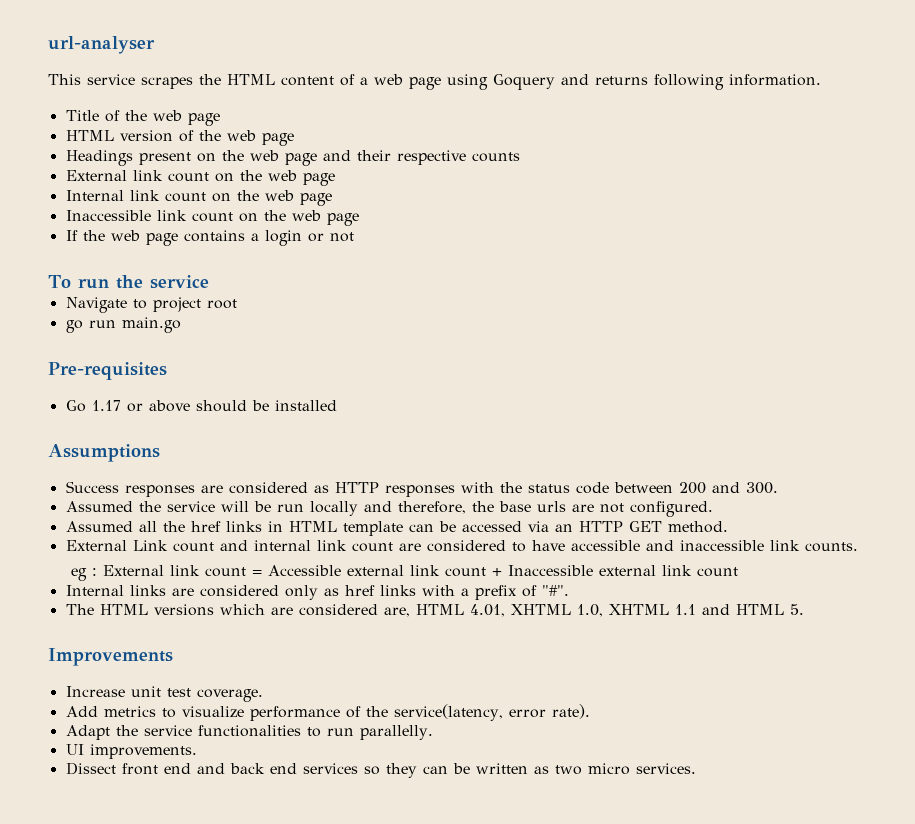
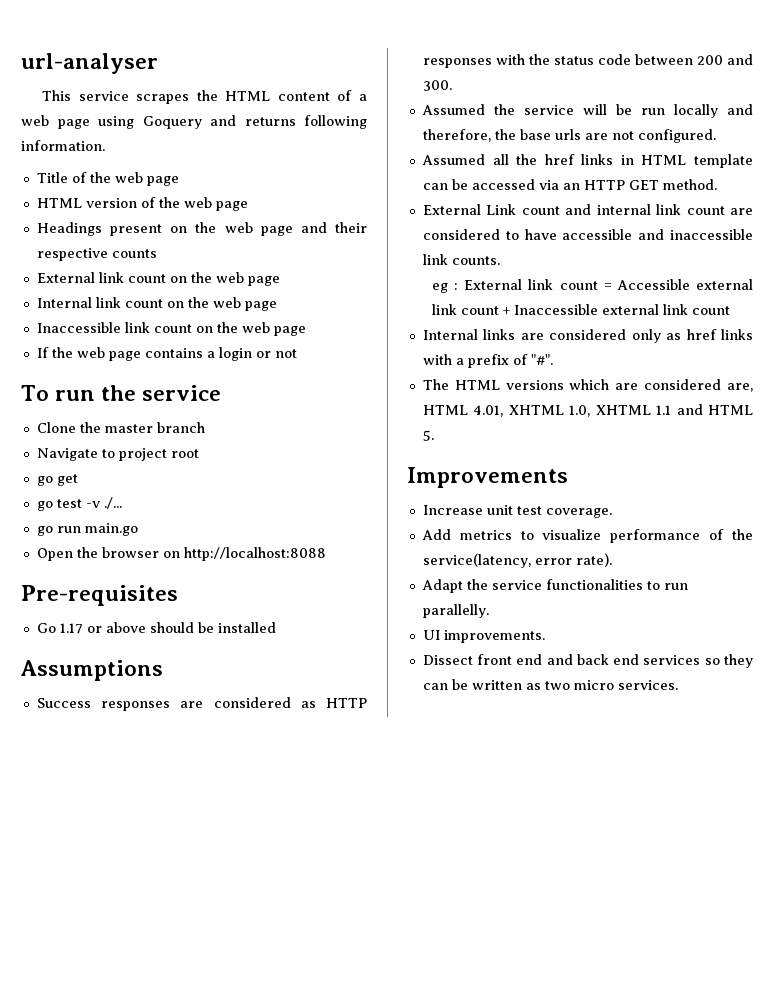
(209, 282) none -> [36,422,205,433] // Clone the master branch
[88,317,181,333] run main.go -> [56,474,78,486] [36,497,122,511] [36,523,138,536] [36,547,326,561] get // go test -v ./... // go run main.go // Open the browser on http://localhost:8088

